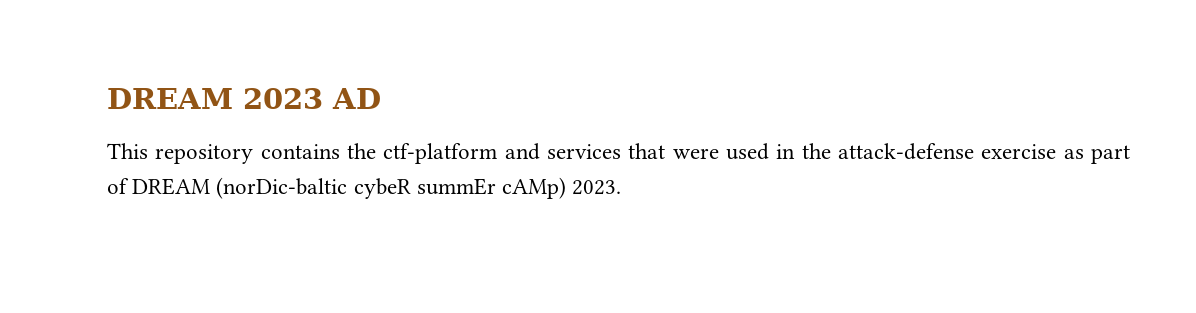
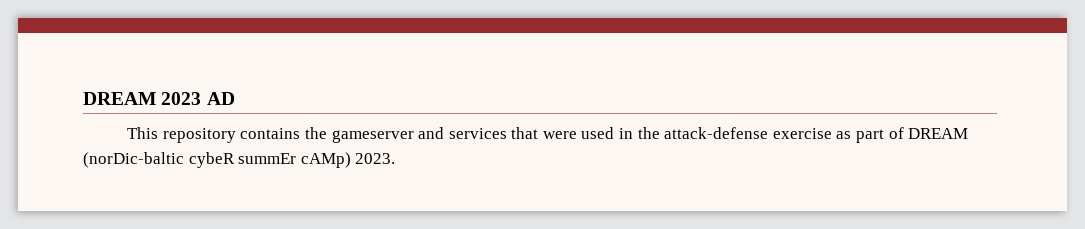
[383,143,498,164] ctf-platform -> [331,130,414,143] gameserver

